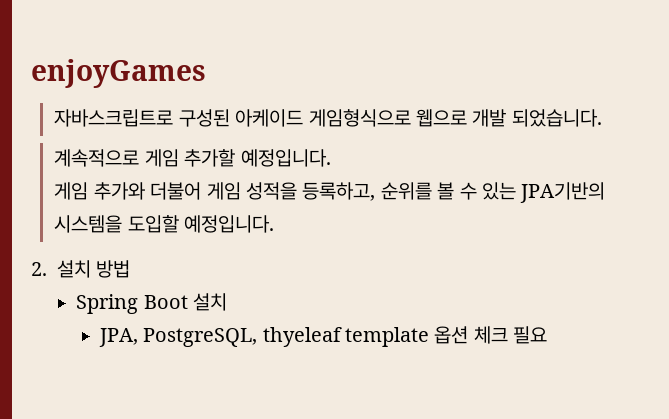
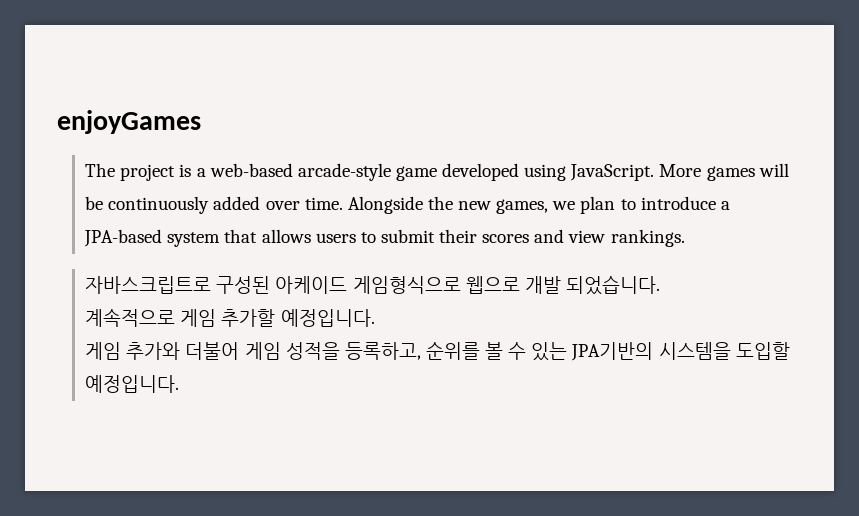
(206, 73) none -> [85,163,789,181] [85,196,730,214] [84,229,685,247] // The project is a web-based arcade-style game developed using JavaScript. More games will be continuously added over time. Alongside the new games, we plan to introduce a JPA-based system that allows users to submit their scores and view rankings.
[31,260,131,278] [76,293,228,314] [98,326,548,347] // 2. 설치 방법 // Spring Boot 설치 // JPA, PostgreSQL, thyeleaf template 옵션 체크 필요 -> (180, 384) none

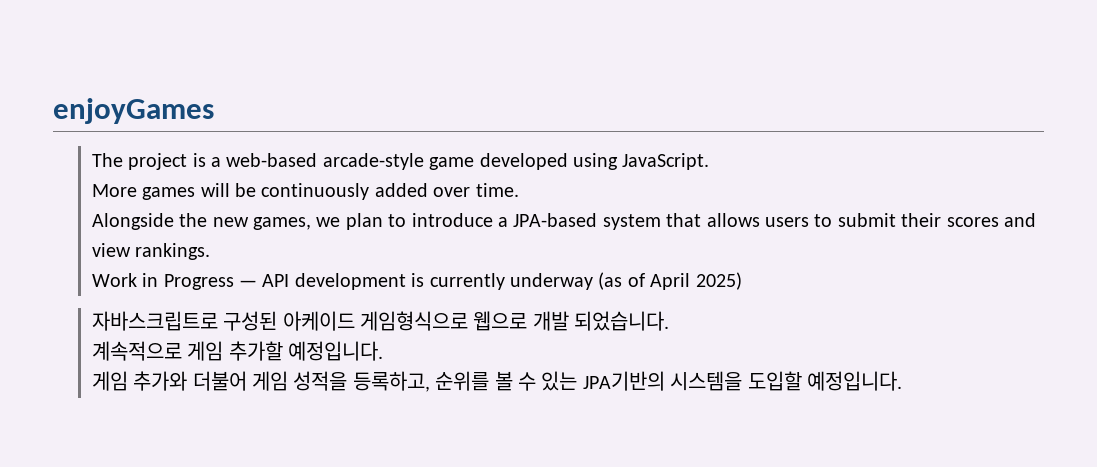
(655, 172) none -> (710, 161) //
(343, 203) none -> (519, 190) //
(685, 238) none -> [91,272,742,290] // Work in Progress — API development is currently underway (as of April 2025)

